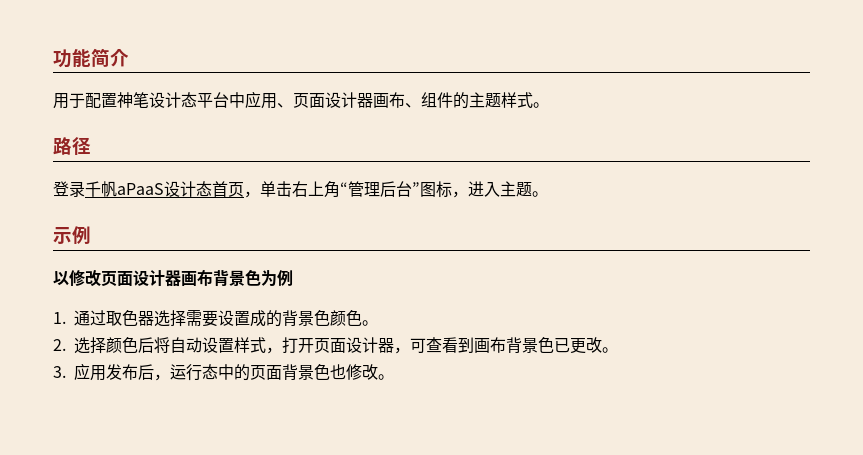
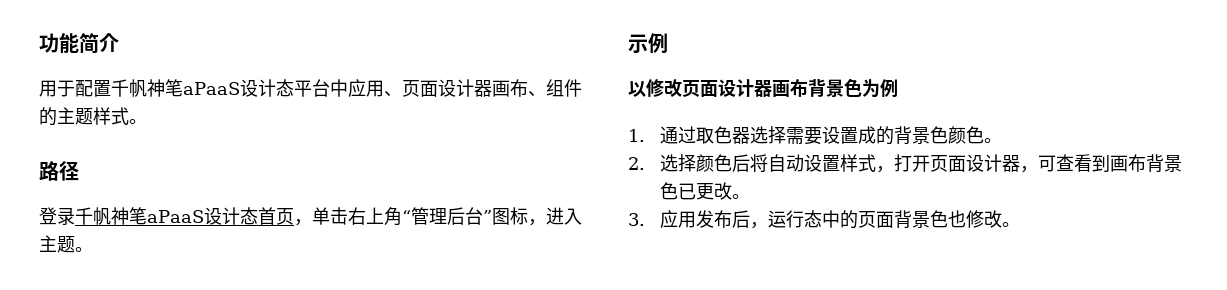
[117,92,149,108] 神笔 -> [111,79,240,97] 千帆神笔aPaaS
(117, 189) none -> [111,207,147,225] 神笔

